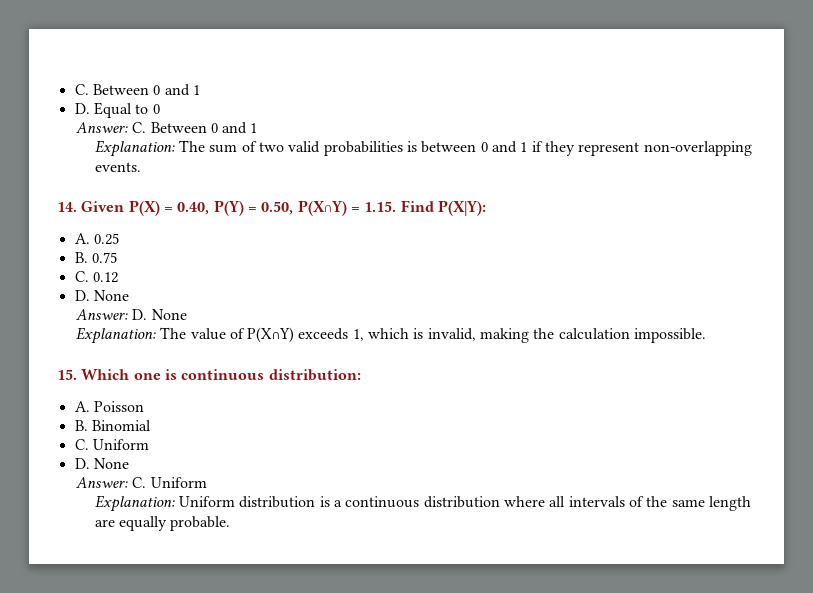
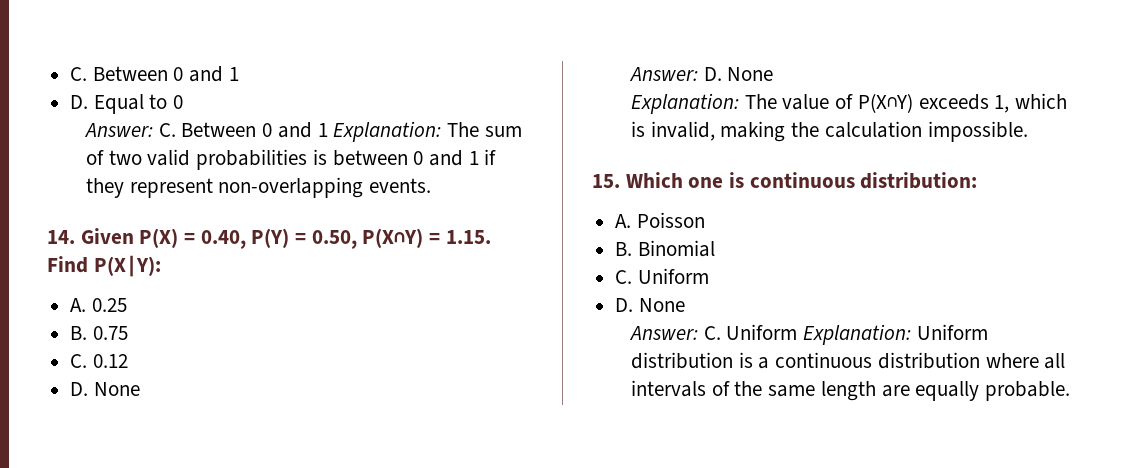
(258, 128) // -> (328, 130) none
(207, 482) // -> (798, 332) none

